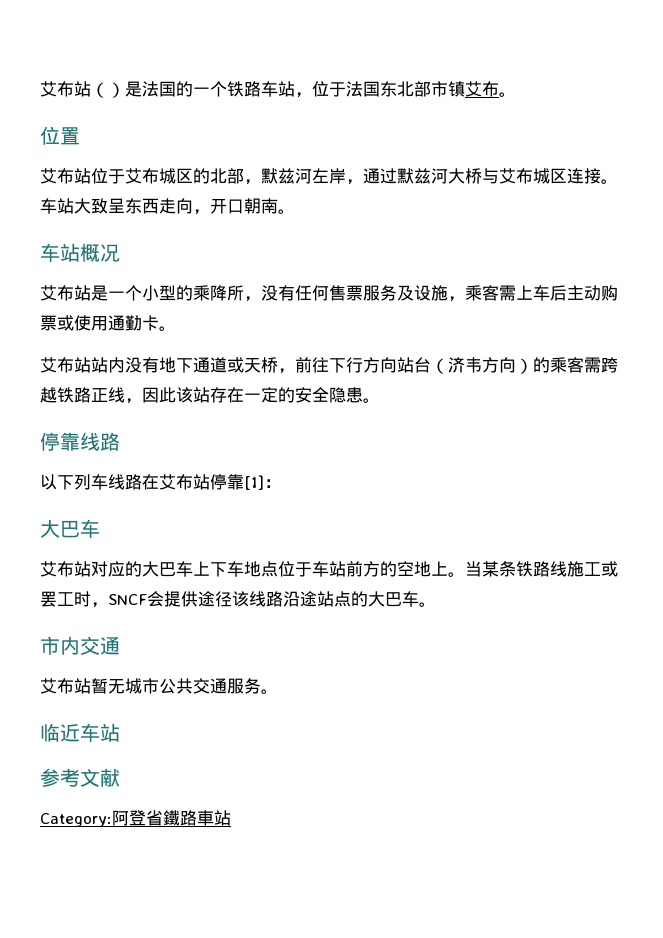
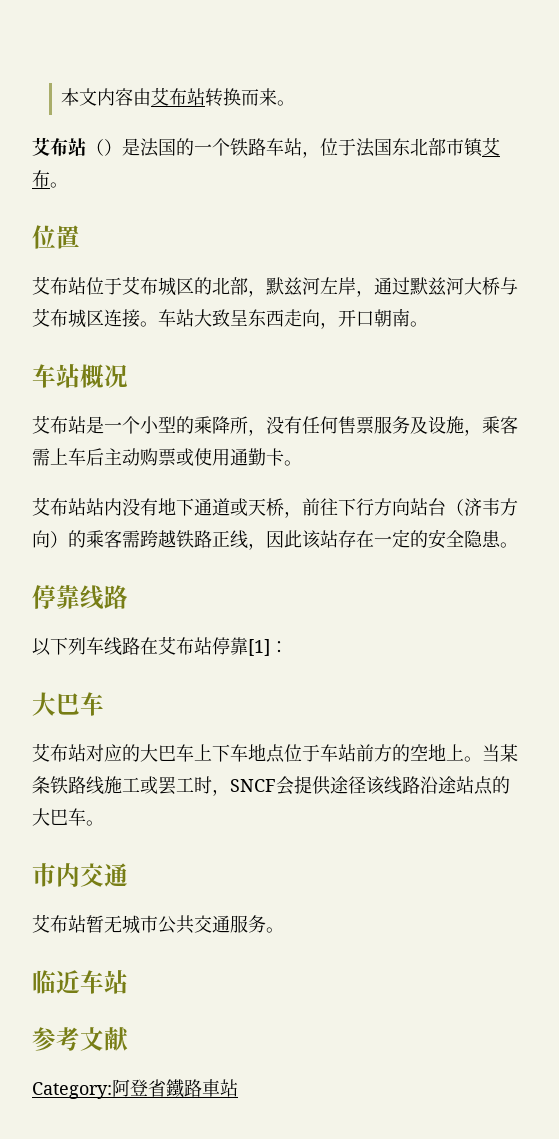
(40, 89) none -> [61,88,296,107] 本文内容由艾布站转换而来。 //

